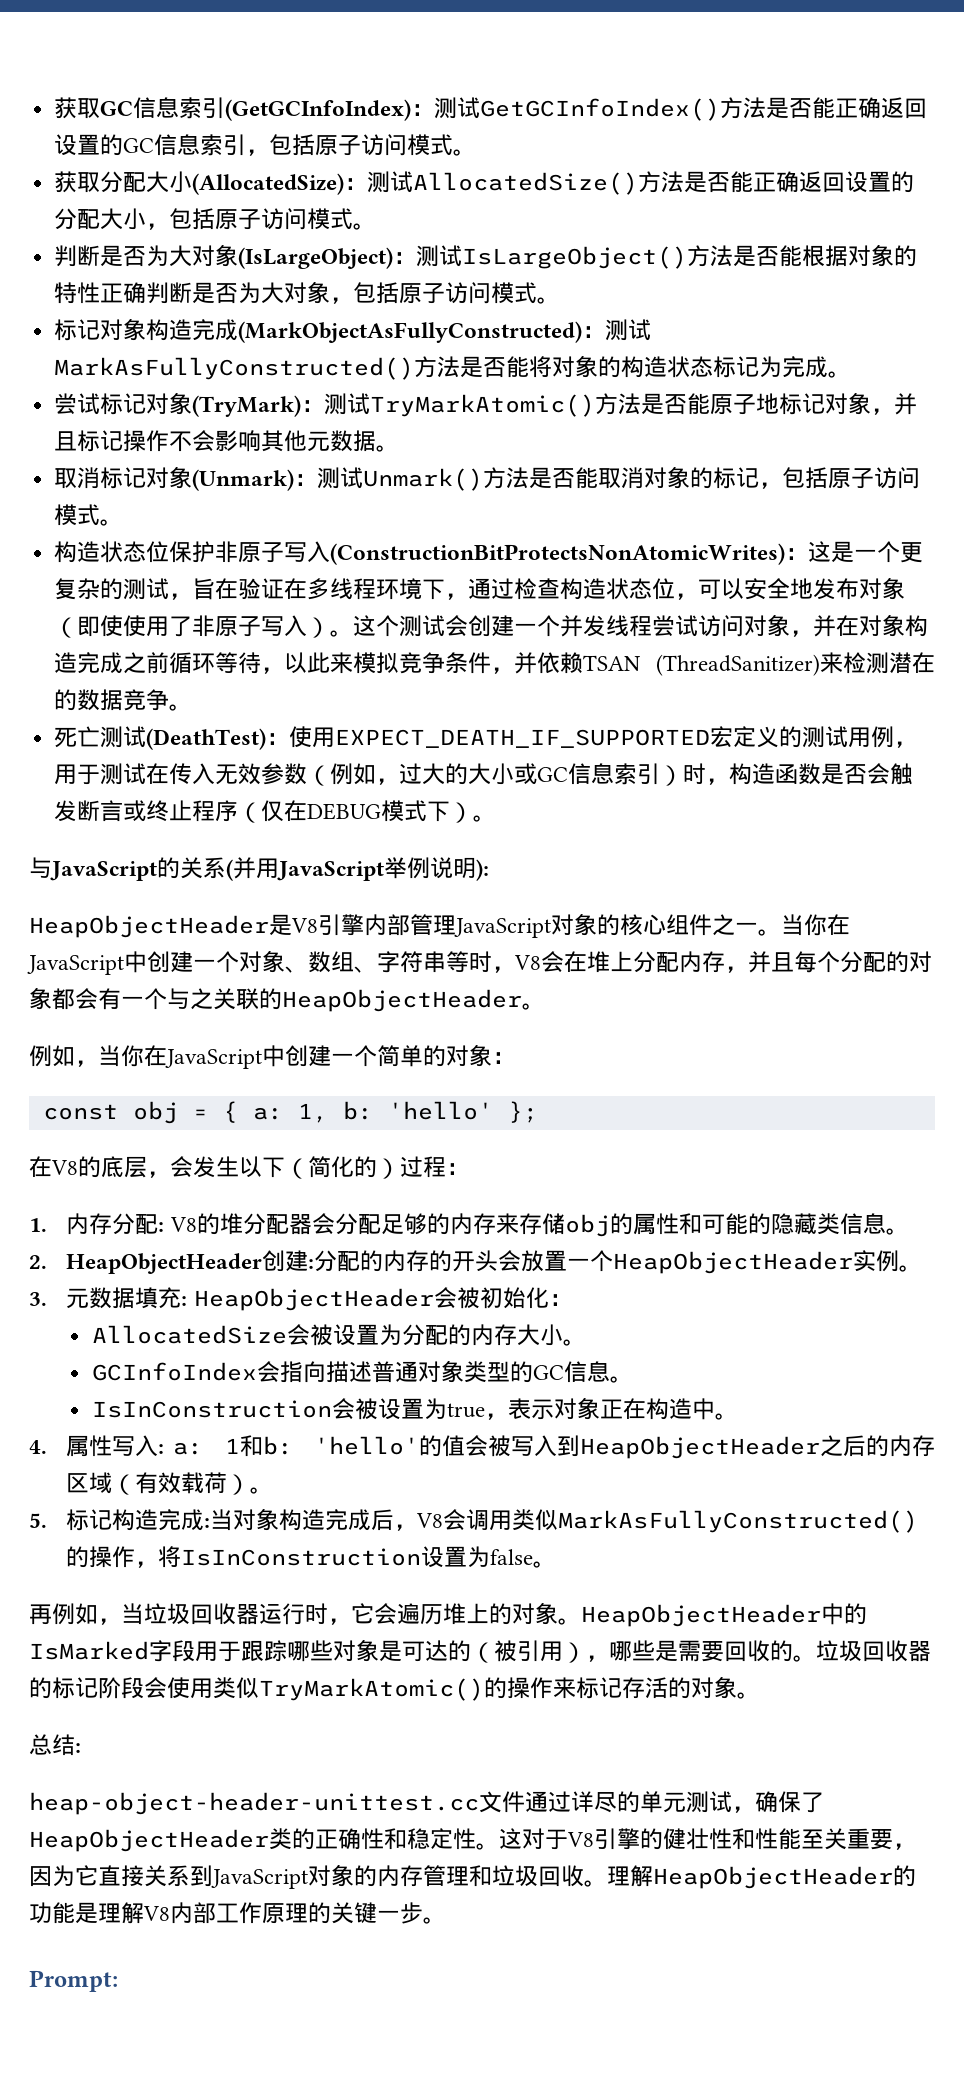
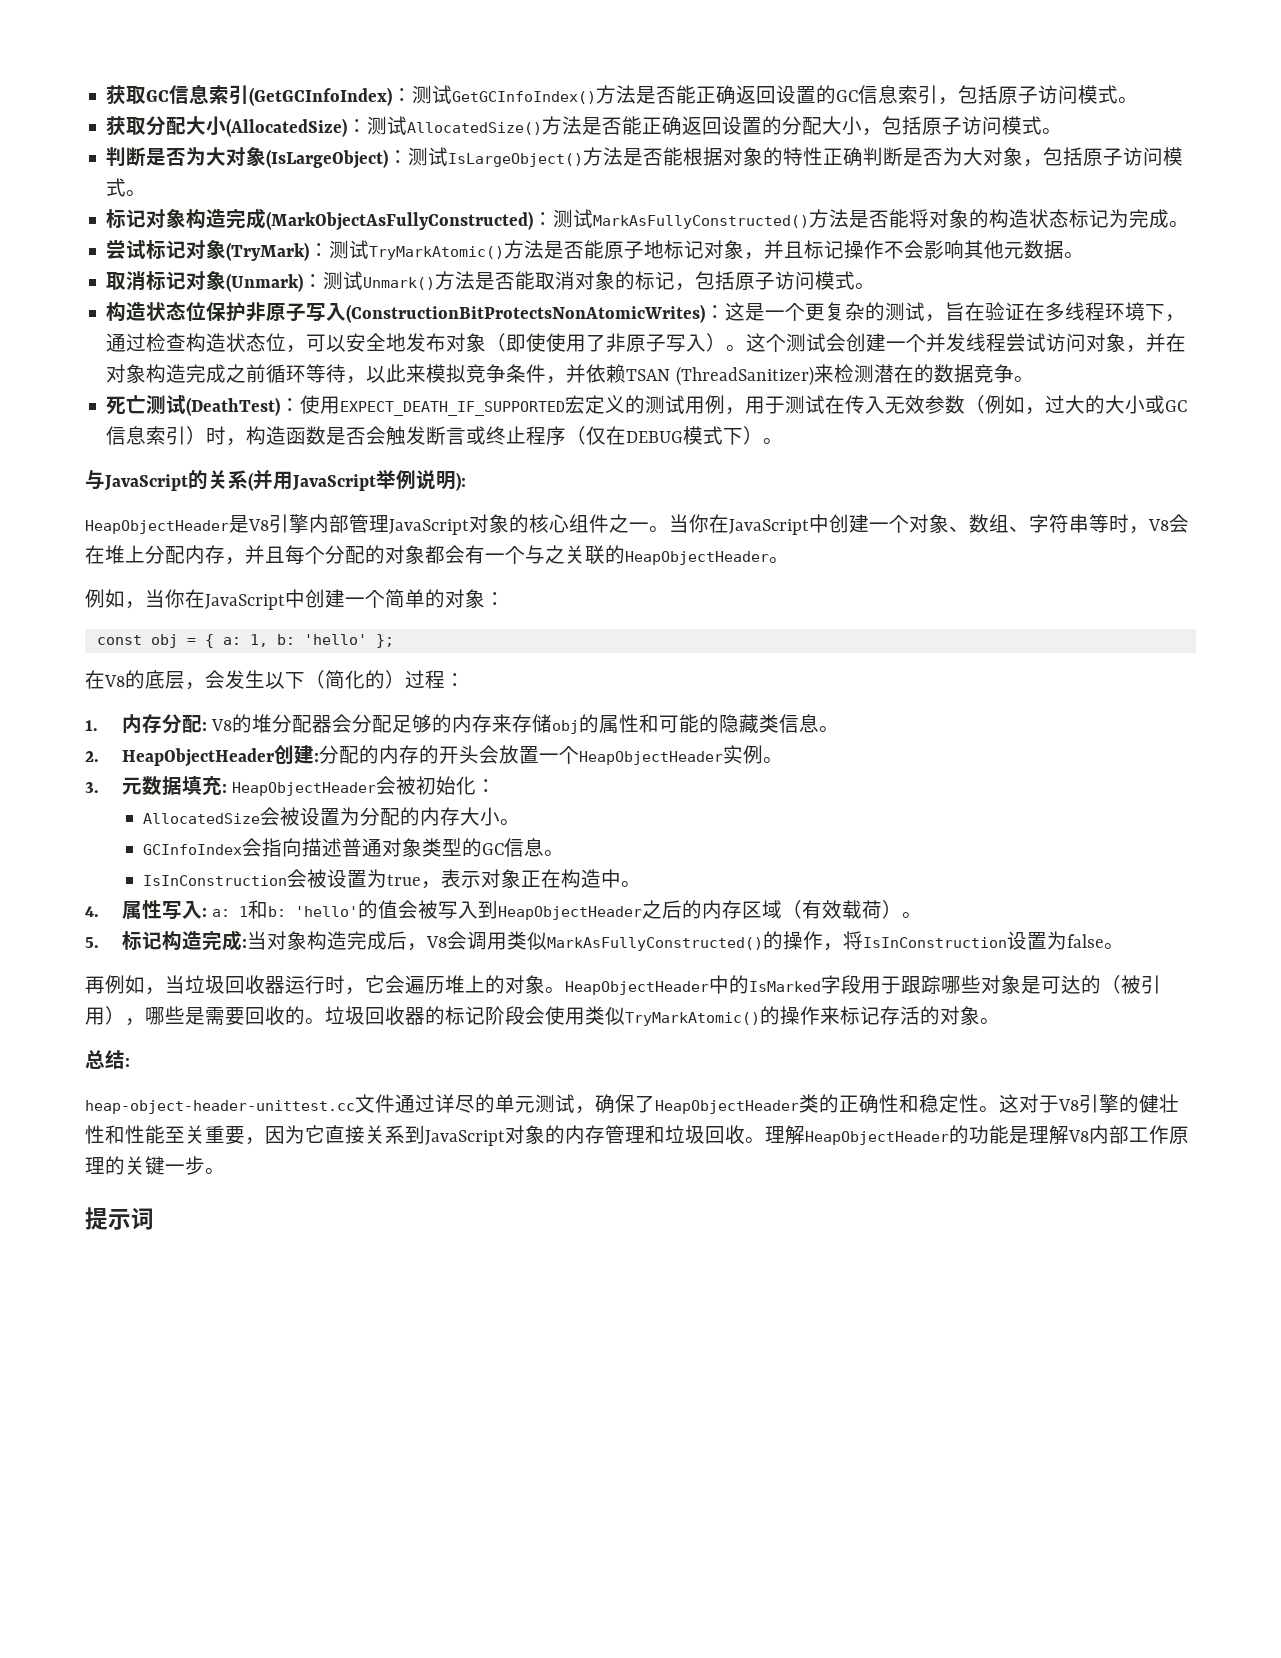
[29,1970,118,1992] Prompt: -> [85,1207,154,1230] 提示词

